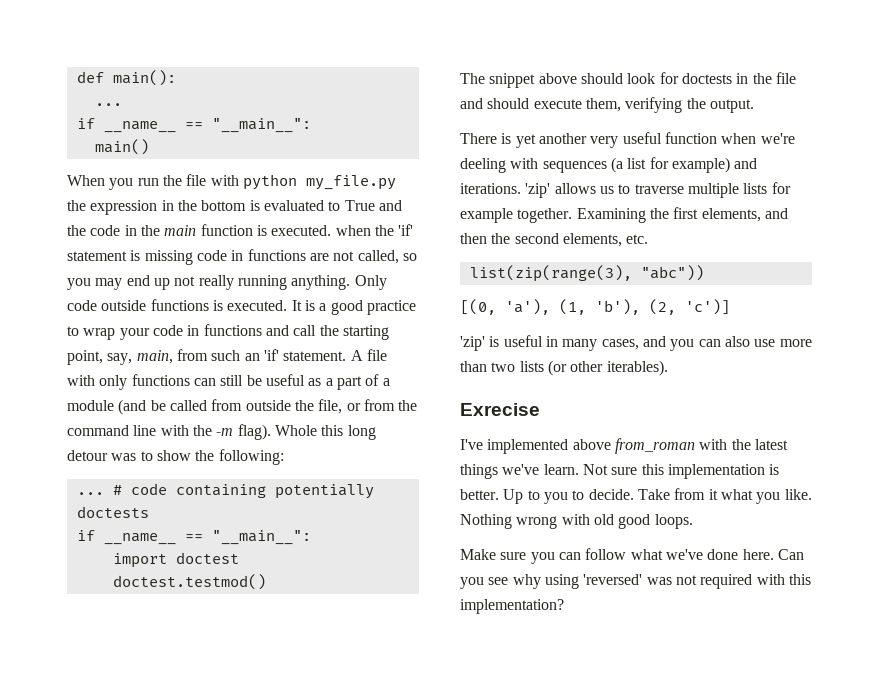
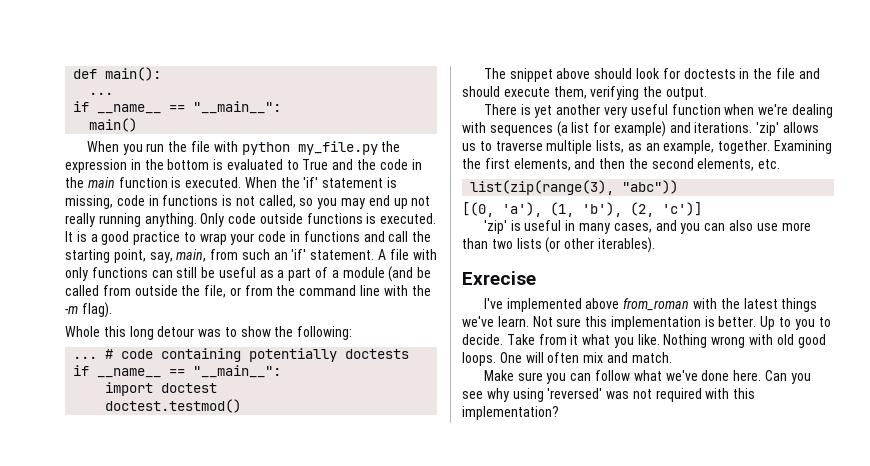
[335,225,371,236] when -> [244,177,277,188] When
[144,249,329,265] missing code in functions are -> [65,195,233,209] missing, code in functions is
(271, 432) none -> (112, 310) //
[460,158,506,173] deeling -> [791,104,833,118] dealing
[743,182,791,194] [460,208,513,223] lists for example -> [596,140,715,154] lists, as an example,
(693, 521) none -> [499,352,672,363] One will often mix and match.

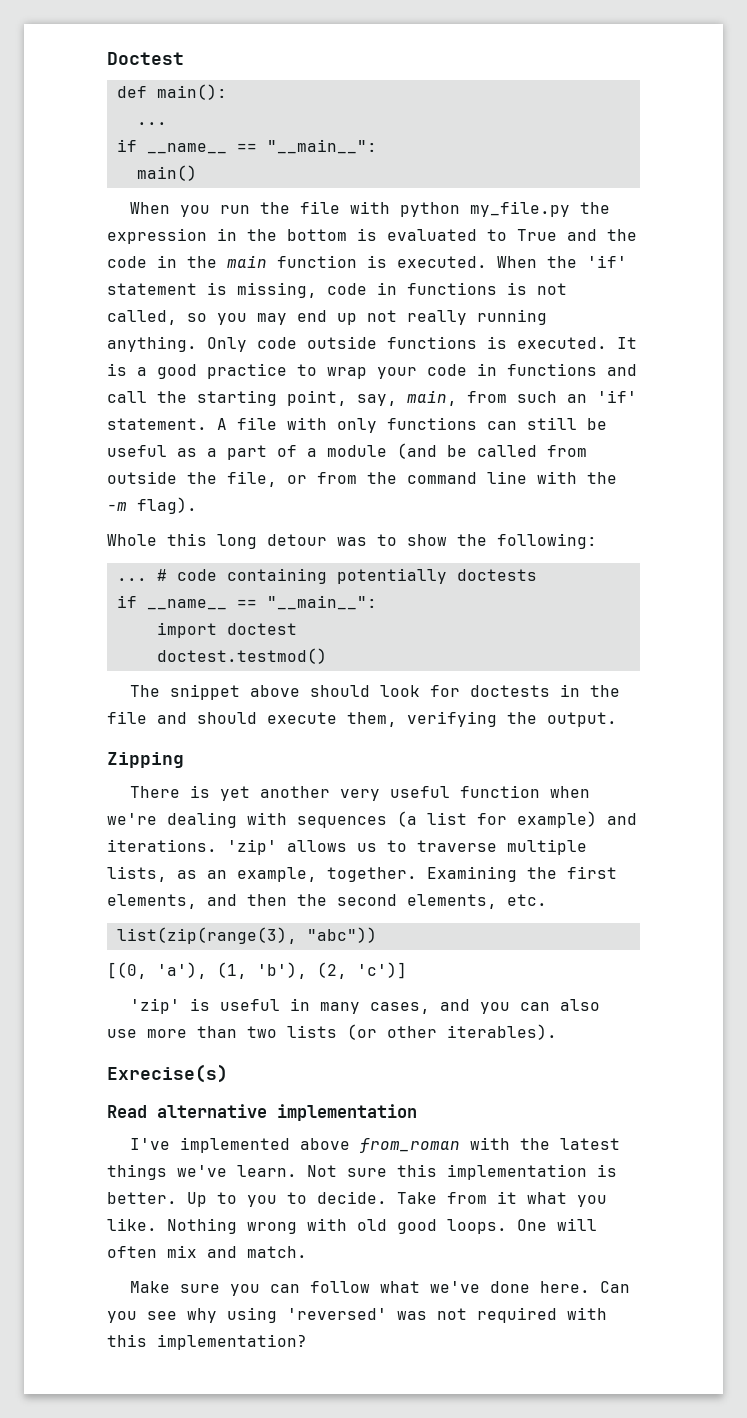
(73, 74) none -> [107,52,184,65] Doctest //
(707, 93) none -> [107,752,184,768] // Zipping
[462,271,536,285] Exrecise -> [107,1064,228,1083] [107,1104,417,1121] Exrecise(s) // Read alternative implementation

